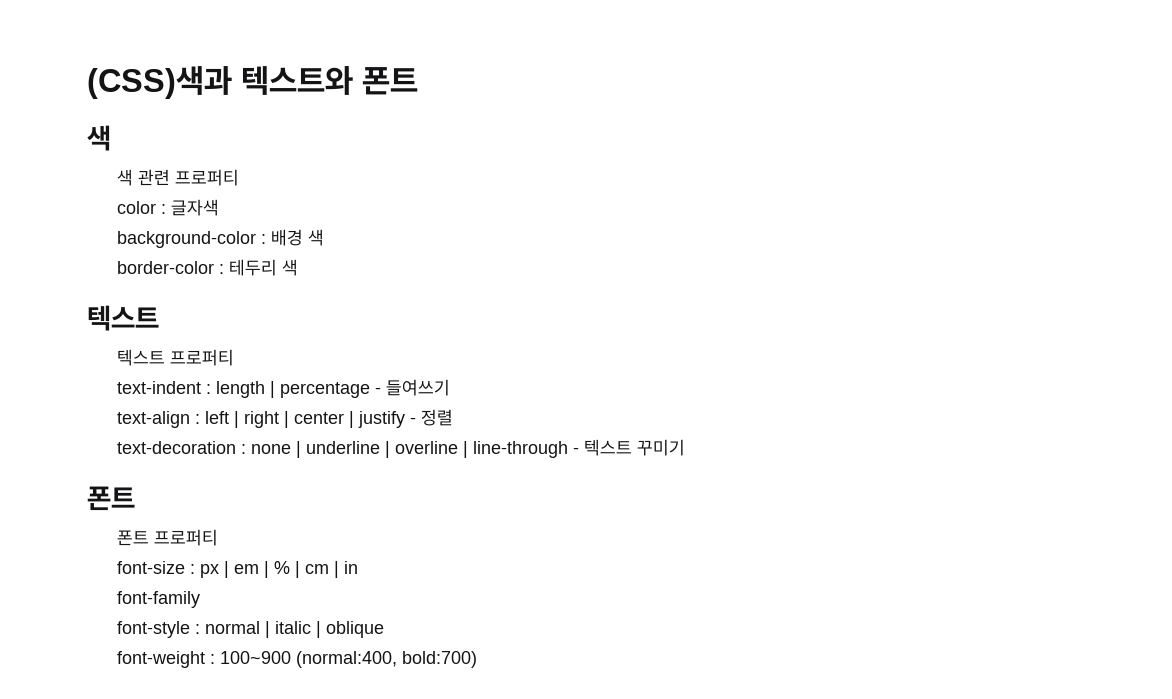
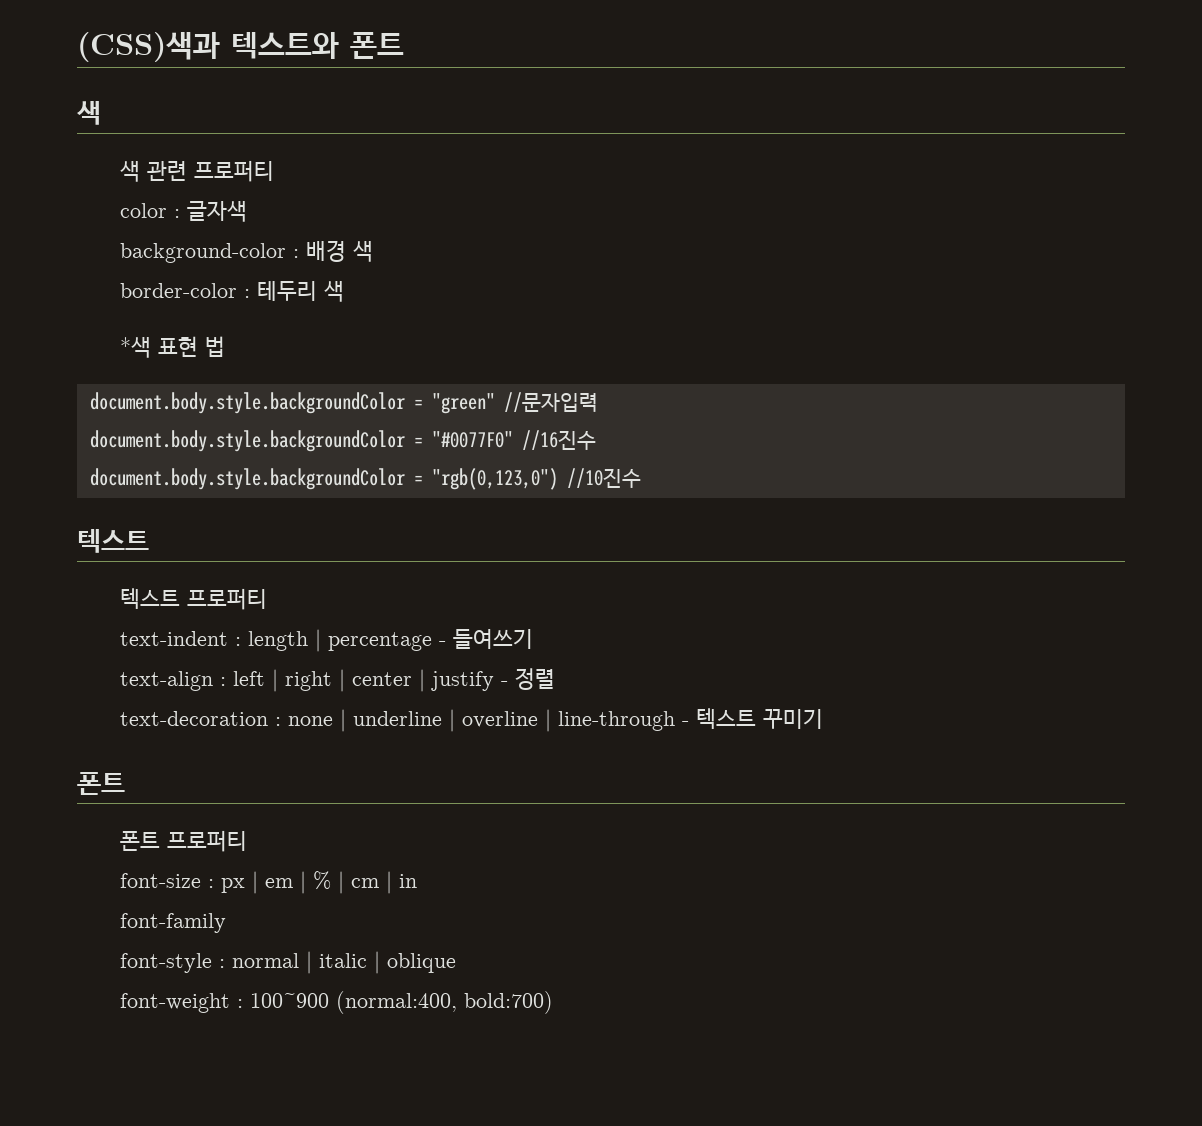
(298, 267) none -> [119,336,225,358] [89,392,598,414] [89,430,596,452] [89,468,641,490] // *색 표현 법 // document.body.style.backgroundColor = "green" //문자입력 // document.body.style.backgroundColor = "#0077F0" //16진수 // document.body.style.backgroundColor = "rgb(0,123,0") //10진수

